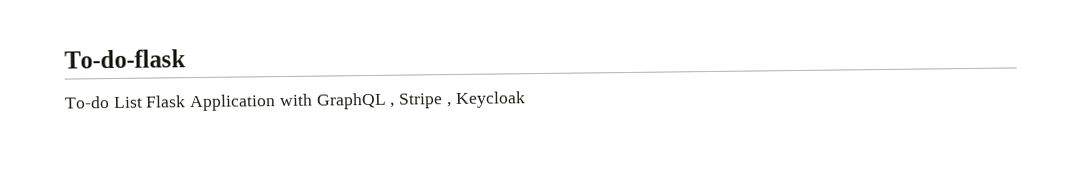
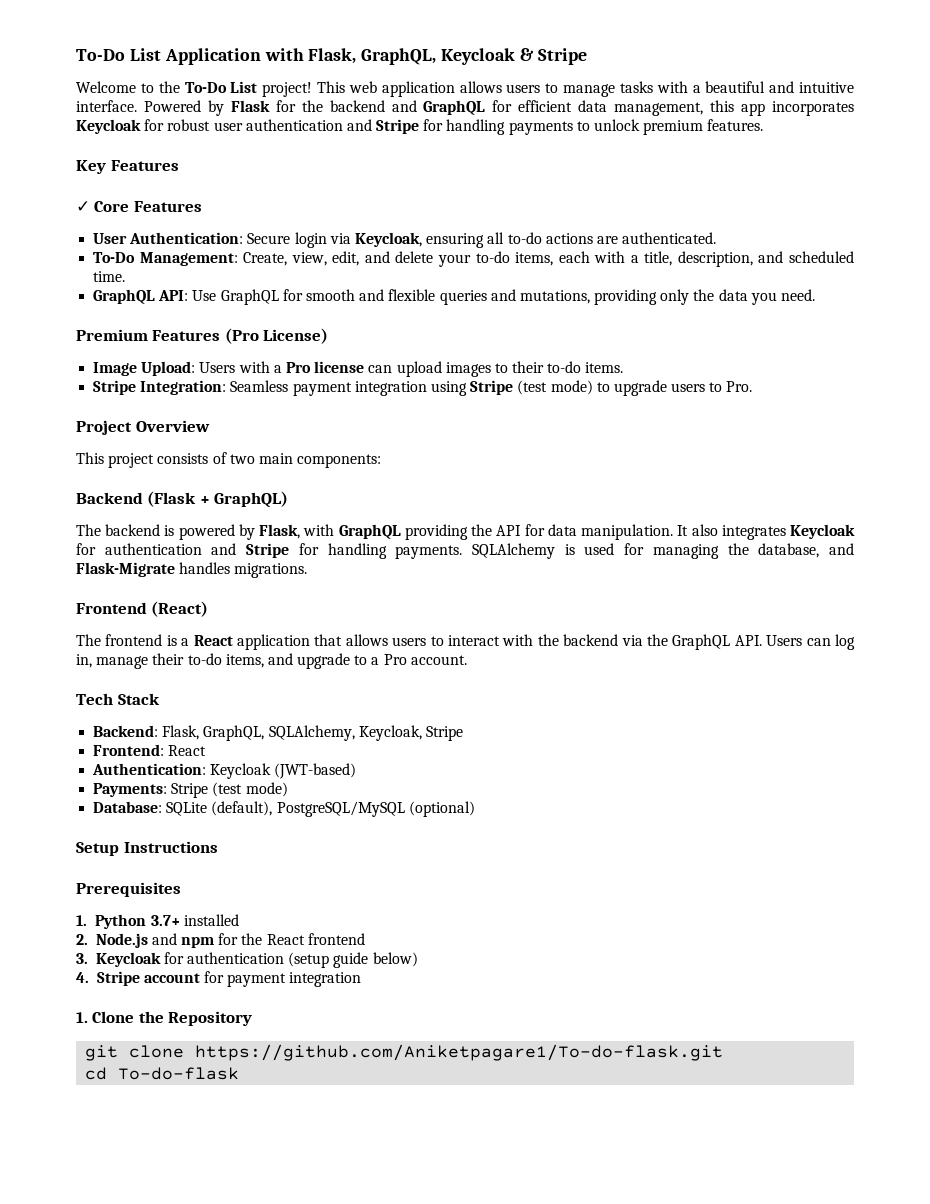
[64,49,186,69] [64,91,526,112] To-do-flask // To-do List Flask Application with GraphQL , Stripe , Keycloak -> [76,48,587,65] [76,81,855,97] [76,100,854,116] [76,119,764,135] [76,160,179,174] [76,201,202,212] [93,232,717,248] [93,251,855,267] [93,271,126,282] [93,289,816,305] [76,328,329,344] [93,361,624,377] [93,380,753,396] [76,420,210,435] [76,452,382,468] [76,491,289,508] [76,524,856,540] [76,543,854,559] [76,562,308,578] [76,601,209,617] [76,634,855,650] [76,653,467,669] [76,693,160,705] [93,725,463,741] [93,744,207,756] [92,763,357,779] [93,782,288,798] [93,801,475,817] [76,841,218,856] [76,882,181,897] [76,914,239,929] [76,933,365,948] [76,952,418,968] [76,971,362,987] [76,1011,253,1026] [85,1044,724,1061] [85,1067,240,1080] To-Do List Application with Flask, GraphQL, Keycloak & Stripe // Welcome to the To-Do List project! This web application allows users to manage tasks with a beautiful and intuitive interface. Powered by Flask for the backend and GraphQL for efficient data management, this app incorporates Keycloak for robust user authentication and Stripe for handling payments to unlock premium features. // Key Features // ✓ Core Features // User Authentication: Secure login via Keycloak, ensuring all to-do actions are authenticated. // To-Do Management: Create, view, edit, and delete your to-do items, each with a title, description, and scheduled time. // GraphQL API: Use GraphQL for smooth and flexible queries and mutations, providing only the data you need. // Premium Features (Pro License) // Image Upload: Users with a Pro license can upload images to their to-do items. // Stripe Integration: Seamless payment integration using Stripe (test mode) to upgrade users to Pro. // Project Overview // This project consists of two main components: // Backend (Flask + GraphQL) // The backend is powered by Flask, with GraphQL providing the API for data manipulation. It also integrates Keycloak for authentication and Stripe for handling payments. SQLAlchemy is used for managing the database, and Flask-Migrate handles migrations. // Frontend (React) // The frontend is a React application that allows users to interact with the backend via the GraphQL API. Users can log in, manage their to-do items, and upgrade to a Pro account. // Tech Stack // Backend: Flask, GraphQL, SQLAlchemy, Keycloak, Stripe // Frontend: React // Authentication: Keycloak (JWT-based) // Payments: Stripe (test mode) // Database: SQLite (default), PostgreSQL/MySQL (optional) // Setup Instructions // Prerequisites // 1. Python 3.7+ installed // 2. Node.js and npm for the React frontend // 3. Keycloak for authentication (setup guide below) // 4. Stripe account for payment integration // 1. Clone the Repository // git clone https://github.com/Aniketpagare1/To-do-flask.git // cd To-do-flask

